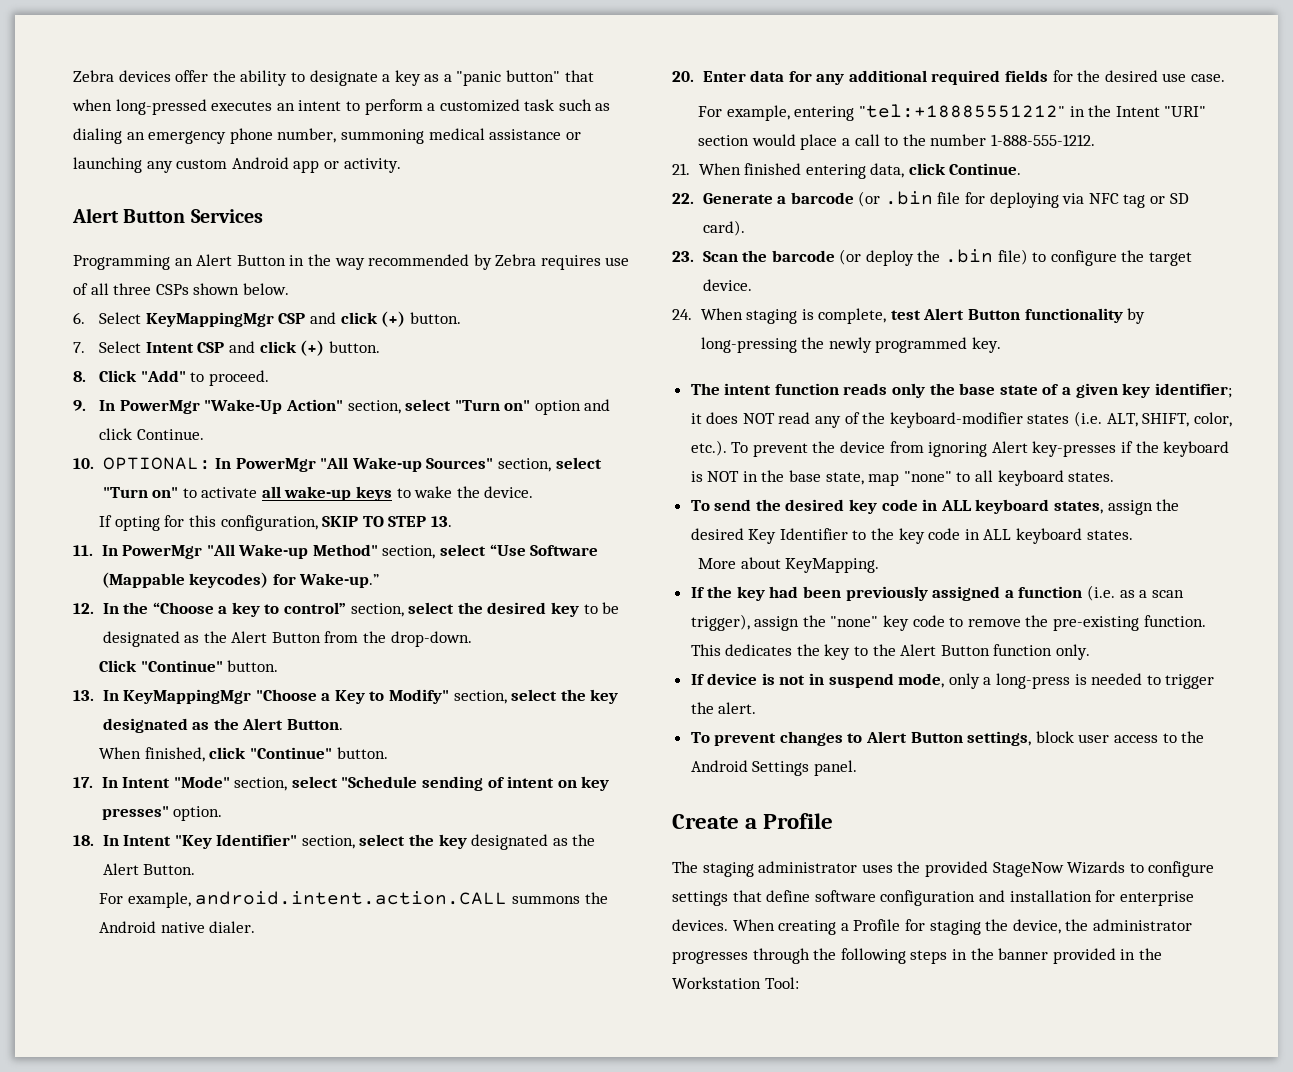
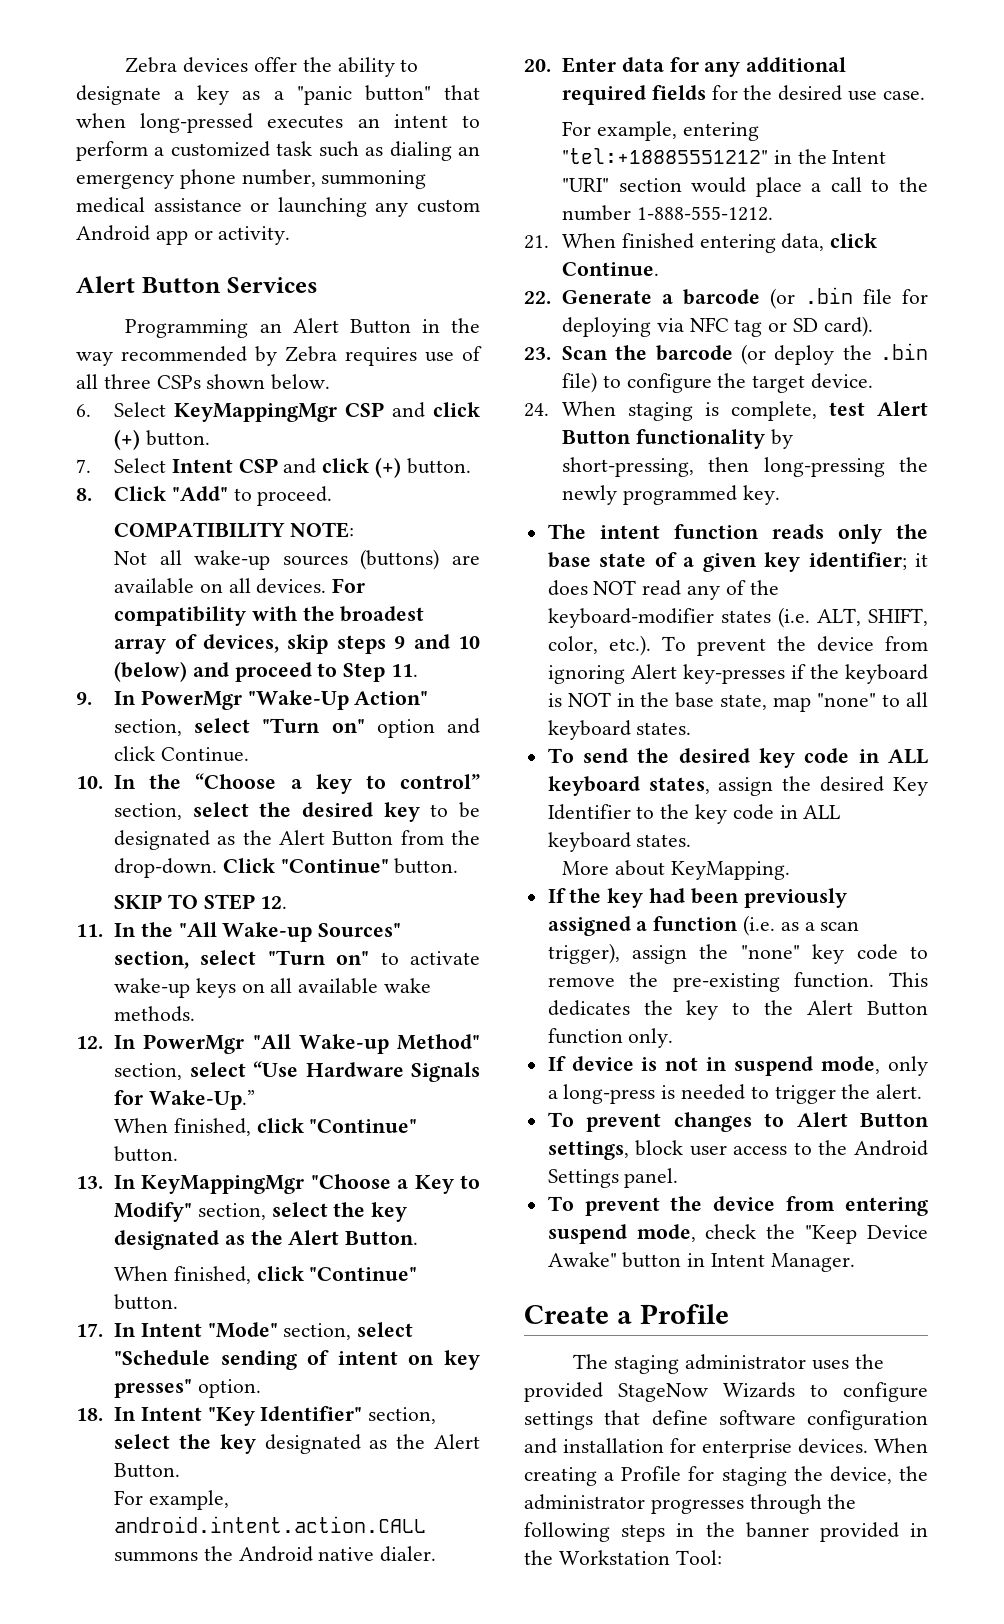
(269, 378) none -> [114,522,354,538] [114,549,480,570] [114,578,366,594] [114,606,425,626] [114,634,480,654] [114,661,419,682] // COMPATIBILITY NOTE: // Not all wake-up sources (buttons) are available on all devices. For compatibility with the broadest array of devices, skip steps 9 and 10 (below) and proceed to Step 11.
[102,457,602,472] [102,486,534,501] [99,515,452,531] [73,544,599,559] [101,572,380,588] [73,603,94,614] OPTIONAL: In PowerMgr "All Wake-up Sources" section, select "Turn on" to activate all wake-up keys to wake the device. // If opting for this configuration, SKIP TO STEP 13. // 11. In PowerMgr "All Wake-up Method" section, select “Use Software (Mappable keycodes) for Wake-up.” // 12. -> (103, 782) none
[99,660,138,672] // Click -> [222,858,459,874] [114,894,288,910] [76,922,402,942] [114,950,481,969] [114,978,432,998] [114,1006,196,1022] [76,1034,480,1054] [114,1061,480,1082] [114,1090,255,1110] [114,1118,304,1136] Click "Continue" button. // SKIP TO STEP 12. // 11. In the "All Wake-up Sources" section, select "Turn on" to activate wake-up keys on all available wake methods. // 12. In PowerMgr "All Wake-up Method" section, select “Use Hardware Signals for Wake-Up.” // When finished, click
(1146, 316) none -> [562,457,750,477] short-pressing, then
(857, 768) none -> [547,1196,928,1216] [547,1224,928,1244] [547,1252,855,1272] // To prevent the device from entering suspend mode, check the "Keep Device Awake" button in Intent Manager.

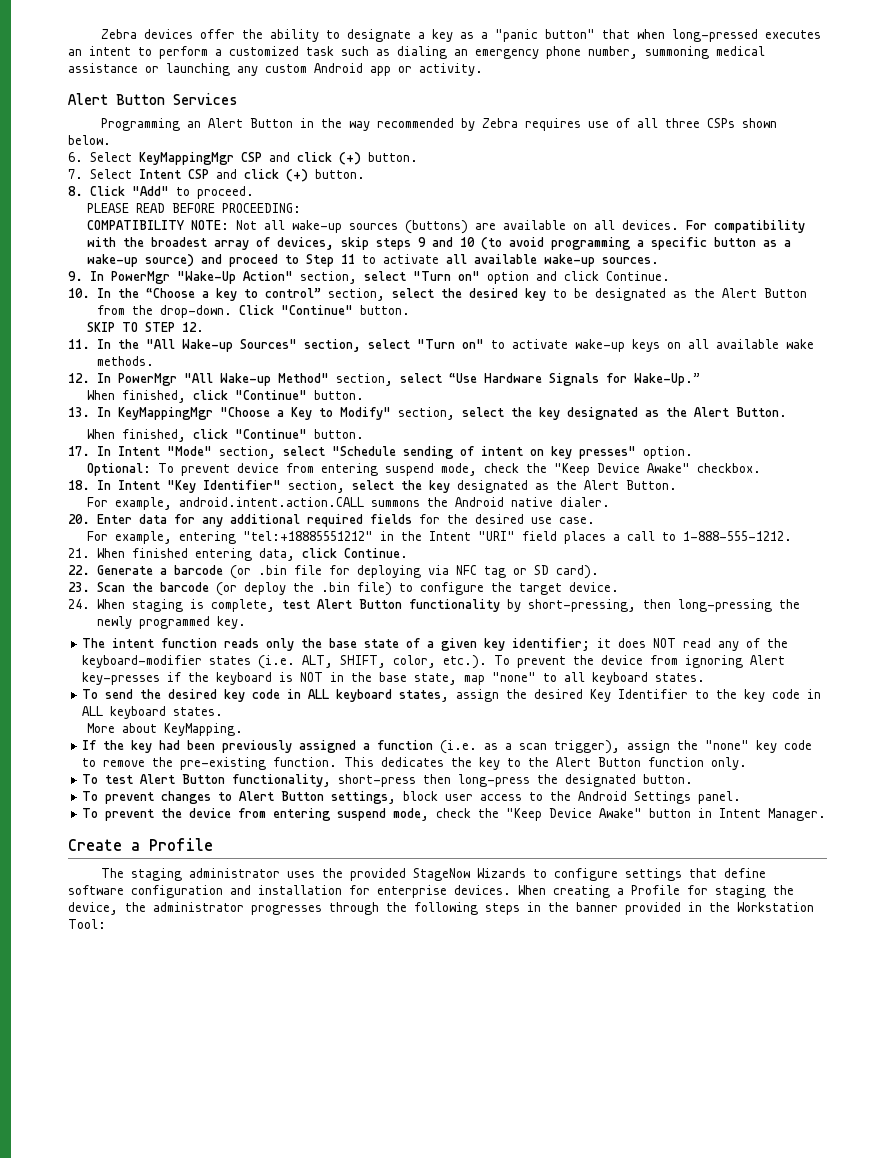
(333, 496) none -> [87,203,302,213] // PLEASE READ BEFORE PROCEEDING:
(354, 530) // -> (230, 225) none
[114,661,419,682] (below) and proceed to Step 11. -> [481,237,792,250] [87,254,660,267] (to avoid programming a specific button as a wake-up source) and proceed to Step 11 to activate all available wake-up sources.
(261, 1388) none -> [87,463,762,476] // Optional: To prevent device from entering suspend mode, check the "Keep Device Awake" checkbox.
[618,177,802,197] section would place -> [522,531,607,544] field places
[899,177,928,192] [562,205,632,221] the number -> (677, 536) none
[547,1056,928,1076] [547,1084,923,1104] If device is not in suspend mode, only a long-press is needed to trigger the alert. -> [82,774,694,787] To test Alert Button functionality, short-press then long-press the designated button.

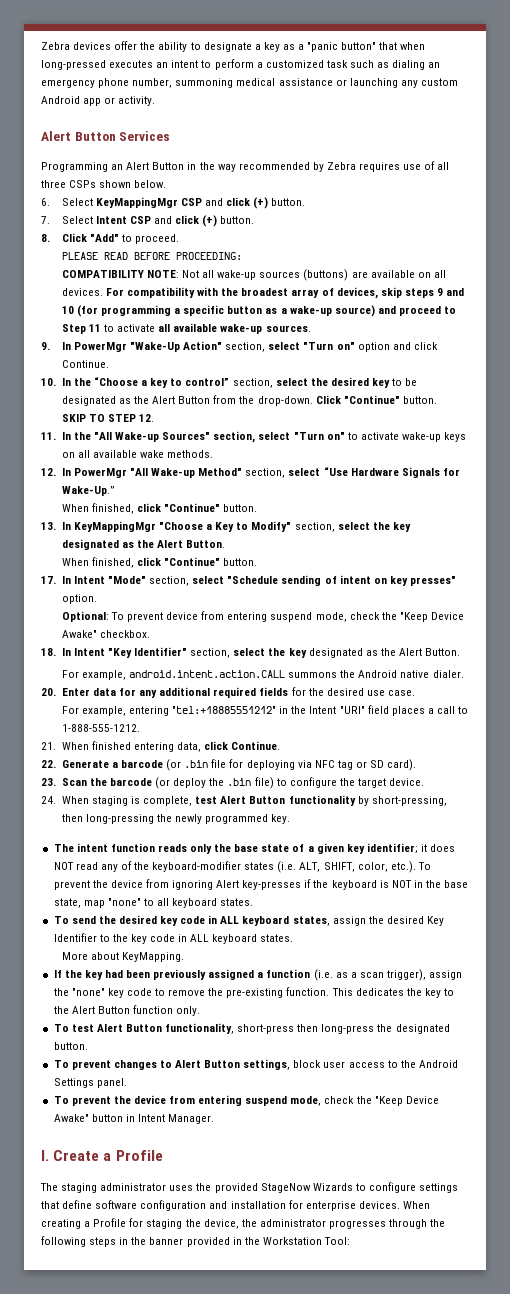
[481,237,545,250] (to avoid -> [76,305,98,317] (for
(827, 814) none -> [41,1150,49,1161] I.

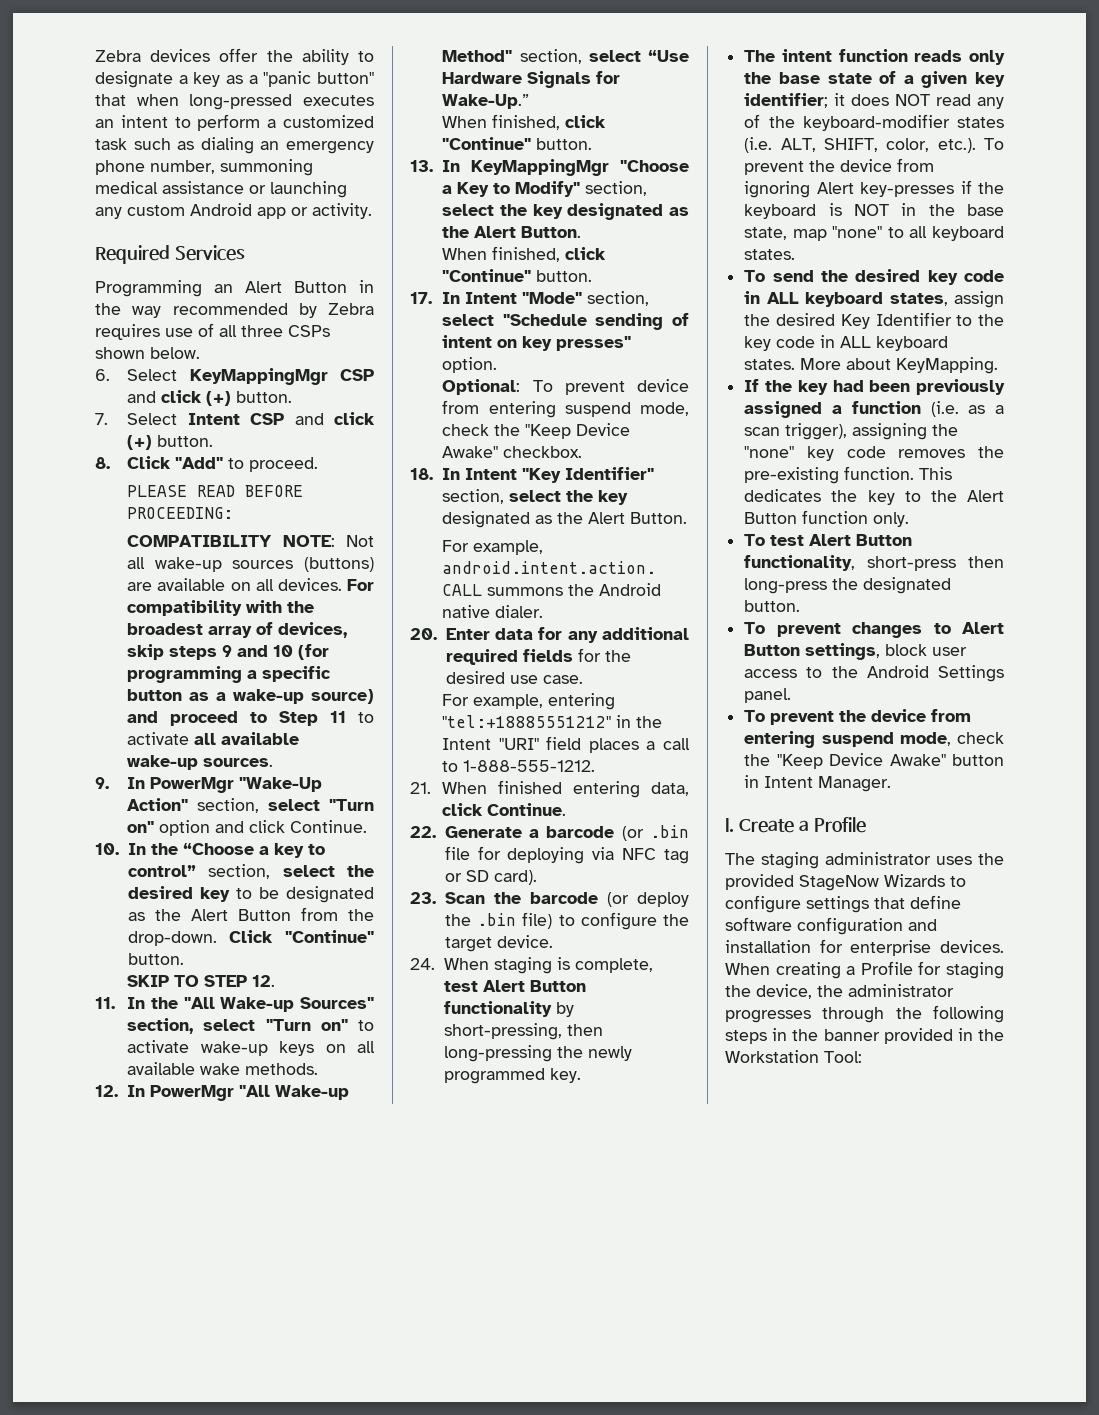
[41,131,116,141] Alert Button -> [95,245,170,264] Required
(294, 938) // -> (796, 364) none
[429,970,463,980] assign -> [852,423,928,440] assigning
[155,988,206,996] to remove -> [898,449,966,458] removes

